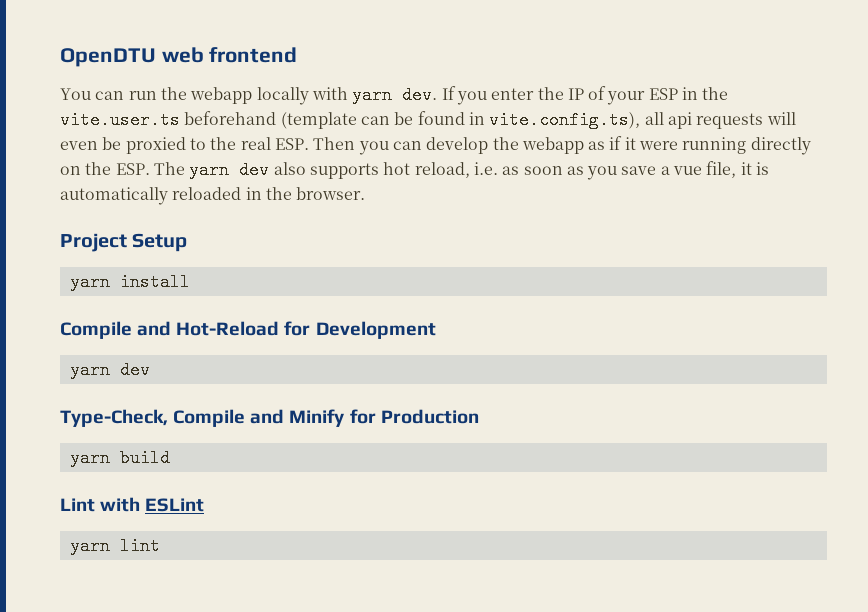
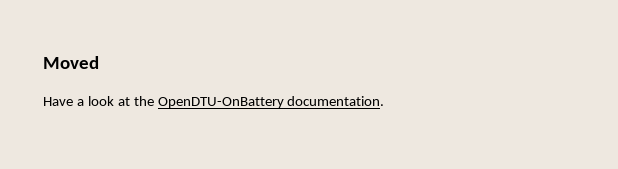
[60,47,298,67] [60,86,729,105] [60,111,796,129] [60,136,811,155] [60,161,770,180] [60,187,366,205] [60,233,188,252] [69,273,190,291] [60,321,436,339] [69,361,150,379] [60,409,479,427] [69,449,170,467] [60,497,205,512] [69,537,160,555] OpenDTU web frontend // You can run the webapp locally with yarn dev. If you enter the IP of your ESP in the vite.user.ts beforehand (template can be found in vite.config.ts), all api requests will even be proxied to the real ESP. Then you can develop the webapp as if it were running directly on the ESP. The yarn dev also supports hot reload, i.e. as soon as you save a vue file, it is automatically reloaded in the browser. // Project Setup // yarn install // Compile and Hot-Reload for Development // yarn dev // Type-Check, Compile and Minify for Production // yarn build // Lint with ESLint // yarn lint -> [43,56,99,69] [43,96,385,108] Moved // Have a look at the OpenDTU-OnBattery documentation.

